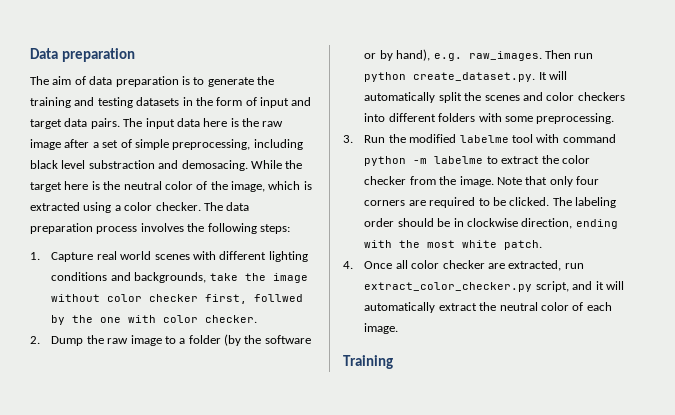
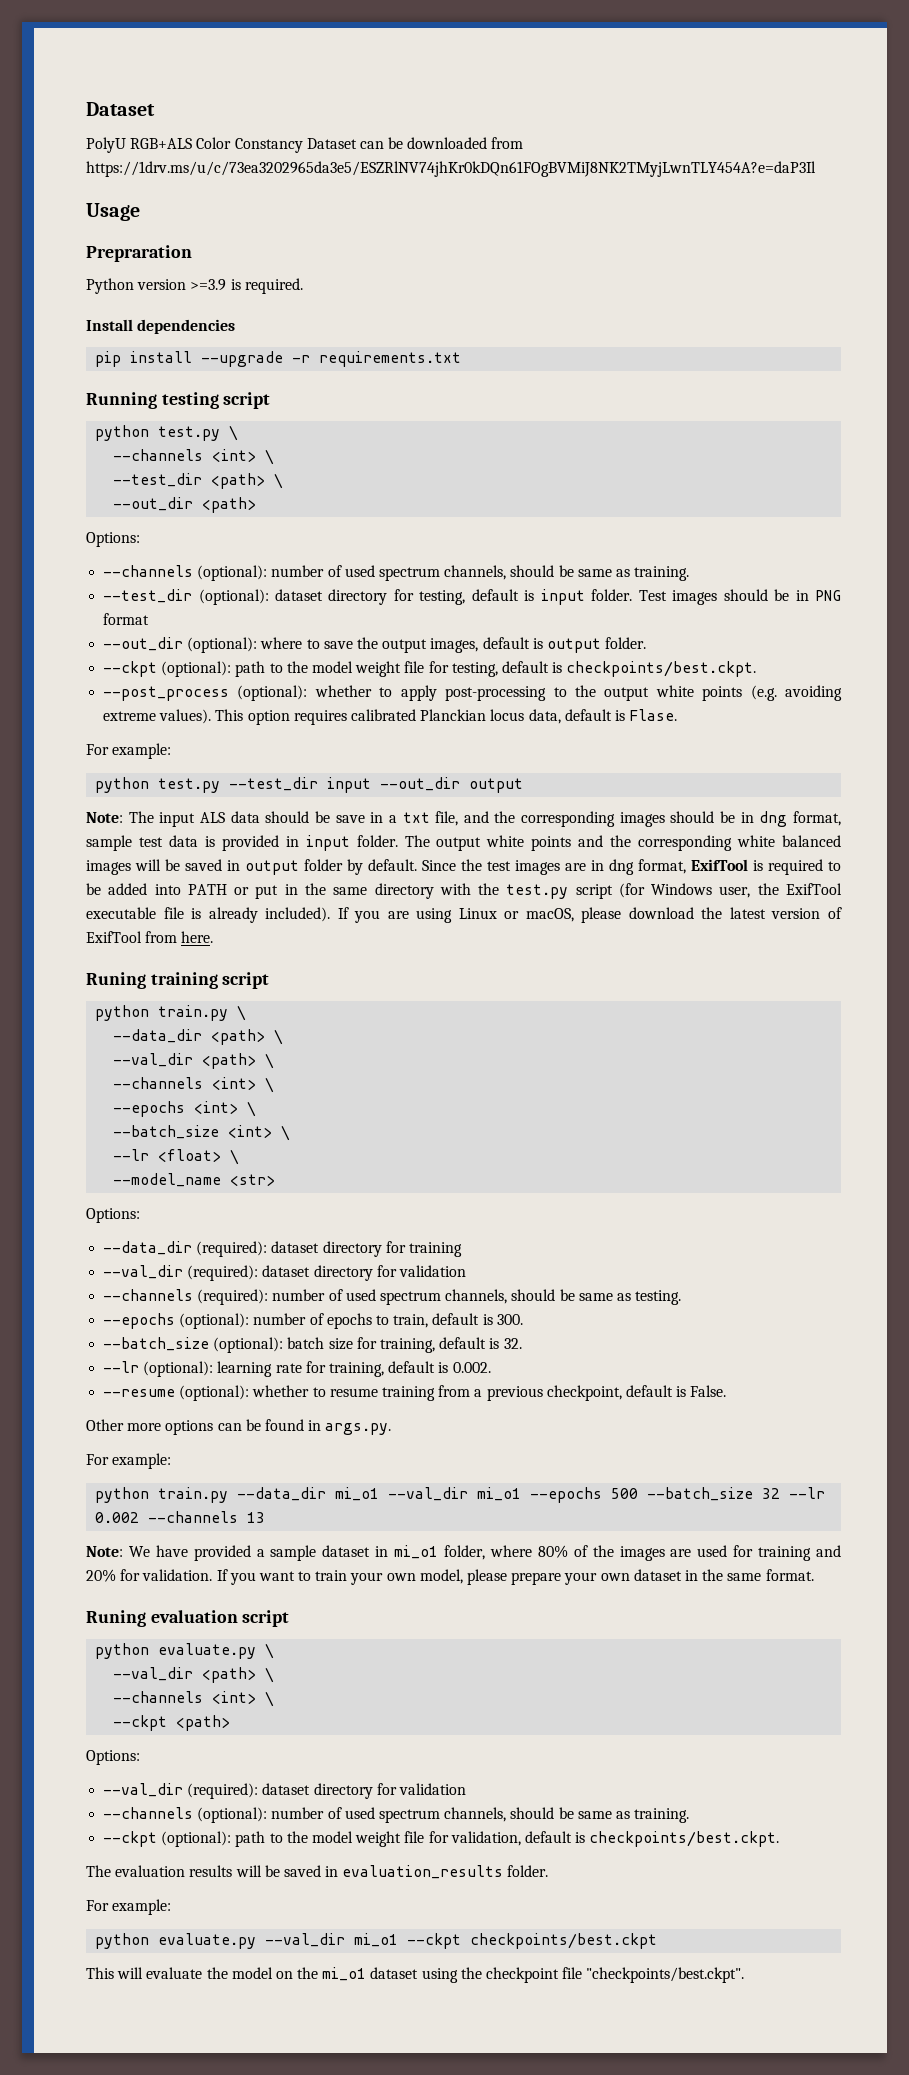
[30,48,135,62] [30,76,274,87] [30,97,312,108] [30,118,284,129] [30,139,303,150] [30,160,303,171] [30,181,312,192] [30,202,250,213] [30,223,290,234] [30,251,308,262] [51,272,308,283] [51,294,304,304] [51,315,258,325] [30,334,311,346] [364,49,594,61] [364,71,568,82] [364,92,625,103] [364,113,615,124] [343,134,616,143] [364,155,590,166] [364,176,600,187] [364,197,617,208] [364,218,618,229] [364,240,543,250] [343,260,584,271] [364,281,624,292] [364,302,612,313] [364,323,399,334] [343,355,393,369] Data preparation // The aim of data preparation is to generate the training and testing datasets in the form of input and target data pairs. The input data here is the raw image after a set of simple preprocessing, including black level substraction and demosacing. While the target here is the neutral color of the image, which is extracted using a color checker. The data preparation process involves the following steps: // 1. Capture real world scenes with different lighting conditions and backgrounds, take the image without color checker first, follwed by the one with color checker. // 2. Dump the raw image to a folder (by the software or by hand), e.g. raw_images. Then run python create_dataset.py. It will automatically split the scenes and color checkers into different folders with some preprocessing. // 3. Run the modified labelme tool with command python -m labelme to extract the color checker from the image. Note that only four corners are required to be clicked. The labeling order should be in clockwise direction, ending with the most white patch. // 4. Once all color checker are extracted, run extract_color_checker.py script, and it will automatically extract the neutral color of each image. // Training -> [86,102,155,116] [86,137,524,153] [86,161,816,177] [86,203,140,221] [86,245,192,262] [86,278,303,294] [86,319,236,334] [95,351,462,367] [86,392,271,409] [95,425,239,441] [113,449,275,465] [113,473,284,489] [113,497,257,513] [86,532,140,547] [103,565,690,581] [103,589,842,605] [103,613,150,625] [103,637,647,653] [103,661,757,677] [103,685,843,701] [103,709,678,725] [86,743,172,759] [95,777,524,793] [86,811,841,827] [86,835,841,851] [86,859,841,875] [86,883,843,899] [86,907,842,923] [86,931,214,943] [86,972,270,989] [95,1005,247,1021] [113,1029,284,1045] [113,1053,275,1069] [113,1077,275,1093] [113,1101,257,1117] [113,1125,291,1141] [113,1149,240,1165] [113,1173,276,1187] [86,1208,140,1223] [103,1241,462,1257] [103,1265,466,1281] [103,1289,682,1305] [103,1313,523,1329] [103,1337,522,1353] [103,1361,491,1377] [103,1385,727,1401] [86,1419,392,1435] [86,1453,172,1469] [95,1487,826,1503] [95,1511,266,1523] [86,1545,842,1561] [86,1569,814,1585] [86,1610,290,1627] [95,1643,275,1659] [113,1667,275,1683] [113,1691,275,1707] [113,1715,231,1731] [86,1750,140,1765] [103,1783,466,1799] [103,1807,690,1823] [103,1831,780,1847] [86,1865,549,1879] [86,1899,172,1915] [95,1933,658,1949] [86,1967,745,1983] Dataset // PolyU RGB+ALS Color Constancy Dataset can be downloaded from https://1drv.ms/u/c/73ea3202965da3e5/ESZRlNV74jhKr0kDQn61FOgBVMiJ8NK2TMyjLwnTLY454A?e=daP3Il // Usage // Prepraration // Python version >=3.9 is required. // Install dependencies // pip install --upgrade -r requirements.txt // Running testing script // python test.py \ // --channels <int> \ // --test_dir <path> \ // --out_dir <path> // Options: // --channels (optional): number of used spectrum channels, should be same as training. // --test_dir (optional): dataset directory for testing, default is input folder. Test images should be in PNG format // --out_dir (optional): where to save the output images, default is output folder. // --ckpt (optional): path to the model weight file for testing, default is checkpoints/best.ckpt. // --post_process (optional): whether to apply post-processing to the output white points (e.g. avoiding extreme values). This option requires calibrated Planckian locus data, default is Flase. // For example: // python test.py --test_dir input --out_dir output // Note: The input ALS data should be save in a txt file, and the corresponding images should be in dng format, sample test data is provided in input folder. The output white points and the corresponding white balanced images will be saved in output folder by default. Since the test images are in dng format, ExifTool is required to be added into PATH or put in the same directory with the test.py script (for Windows user, the ExifTool executable file is already included). If you are using Linux or macOS, please download the latest version of ExifTool from here. // Runing training script // python train.py \ // --data_dir <path> \ // --val_dir <path> \ // --channels <int> \ // --epochs <int> \ // --batch_size <int> \ // --lr <float> \ // --model_name <str> // Options: // --data_dir (required): dataset directory for training // --val_dir (required): dataset directory for validation // --channels (required): number of used spectrum channels, should be same as testing. // --epochs (optional): number of epochs to train, default is 300. // --batch_size (optional): batch size for training, default is 32. // --lr (optional): learning rate for training, default is 0.002. // --resume (optional): whether to resume training from a previous checkpoint, default is False. // Other more options can be found in args.py. // For example: // python train.py --data_dir mi_o1 --val_dir mi_o1 --epochs 500 --batch_size 32 --lr 0.002 --channels 13 // Note: We have provided a sample dataset in mi_o1 folder, where 80% of the images are used for training and 20% for validation. If you want to train your own model, please prepare your own dataset in the same format. // Runing evaluation script // python evaluate.py \ // --val_dir <path> \ // --channels <int> \ // --ckpt <path> // Options: // --val_dir (required): dataset directory for validation // --channels (optional): number of used spectrum channels, should be same as training. // --ckpt (optional): path to the model weight file for validation, default is checkpoints/best.ckpt. // The evaluation results will be saved in evaluation_results folder. // For example: // python evaluate.py --val_dir mi_o1 --ckpt checkpoints/best.ckpt // This will evaluate the model on the mi_o1 dataset using the checkpoint file "checkpoints/best.ckpt".

